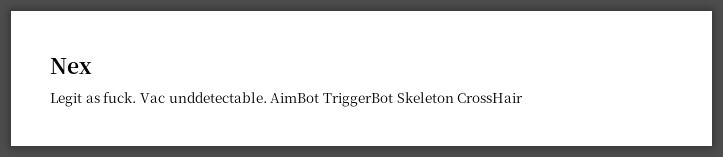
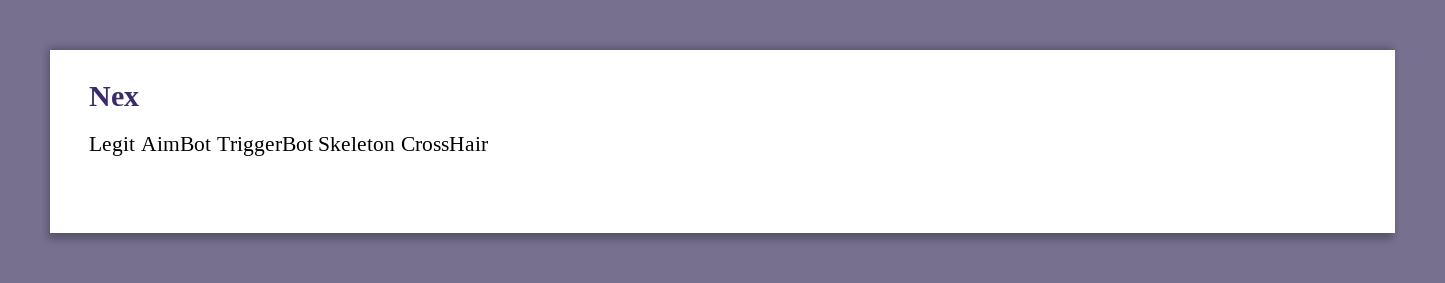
[85,92,267,103] as fuck. Vac unddetectable. -> (135, 146) none

